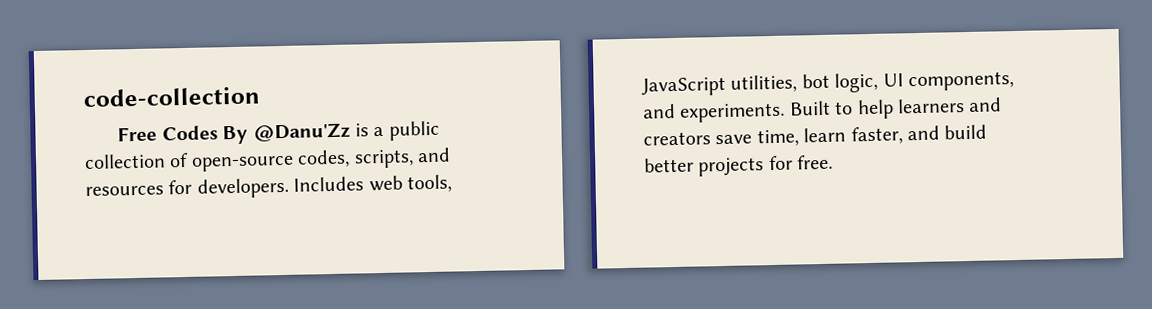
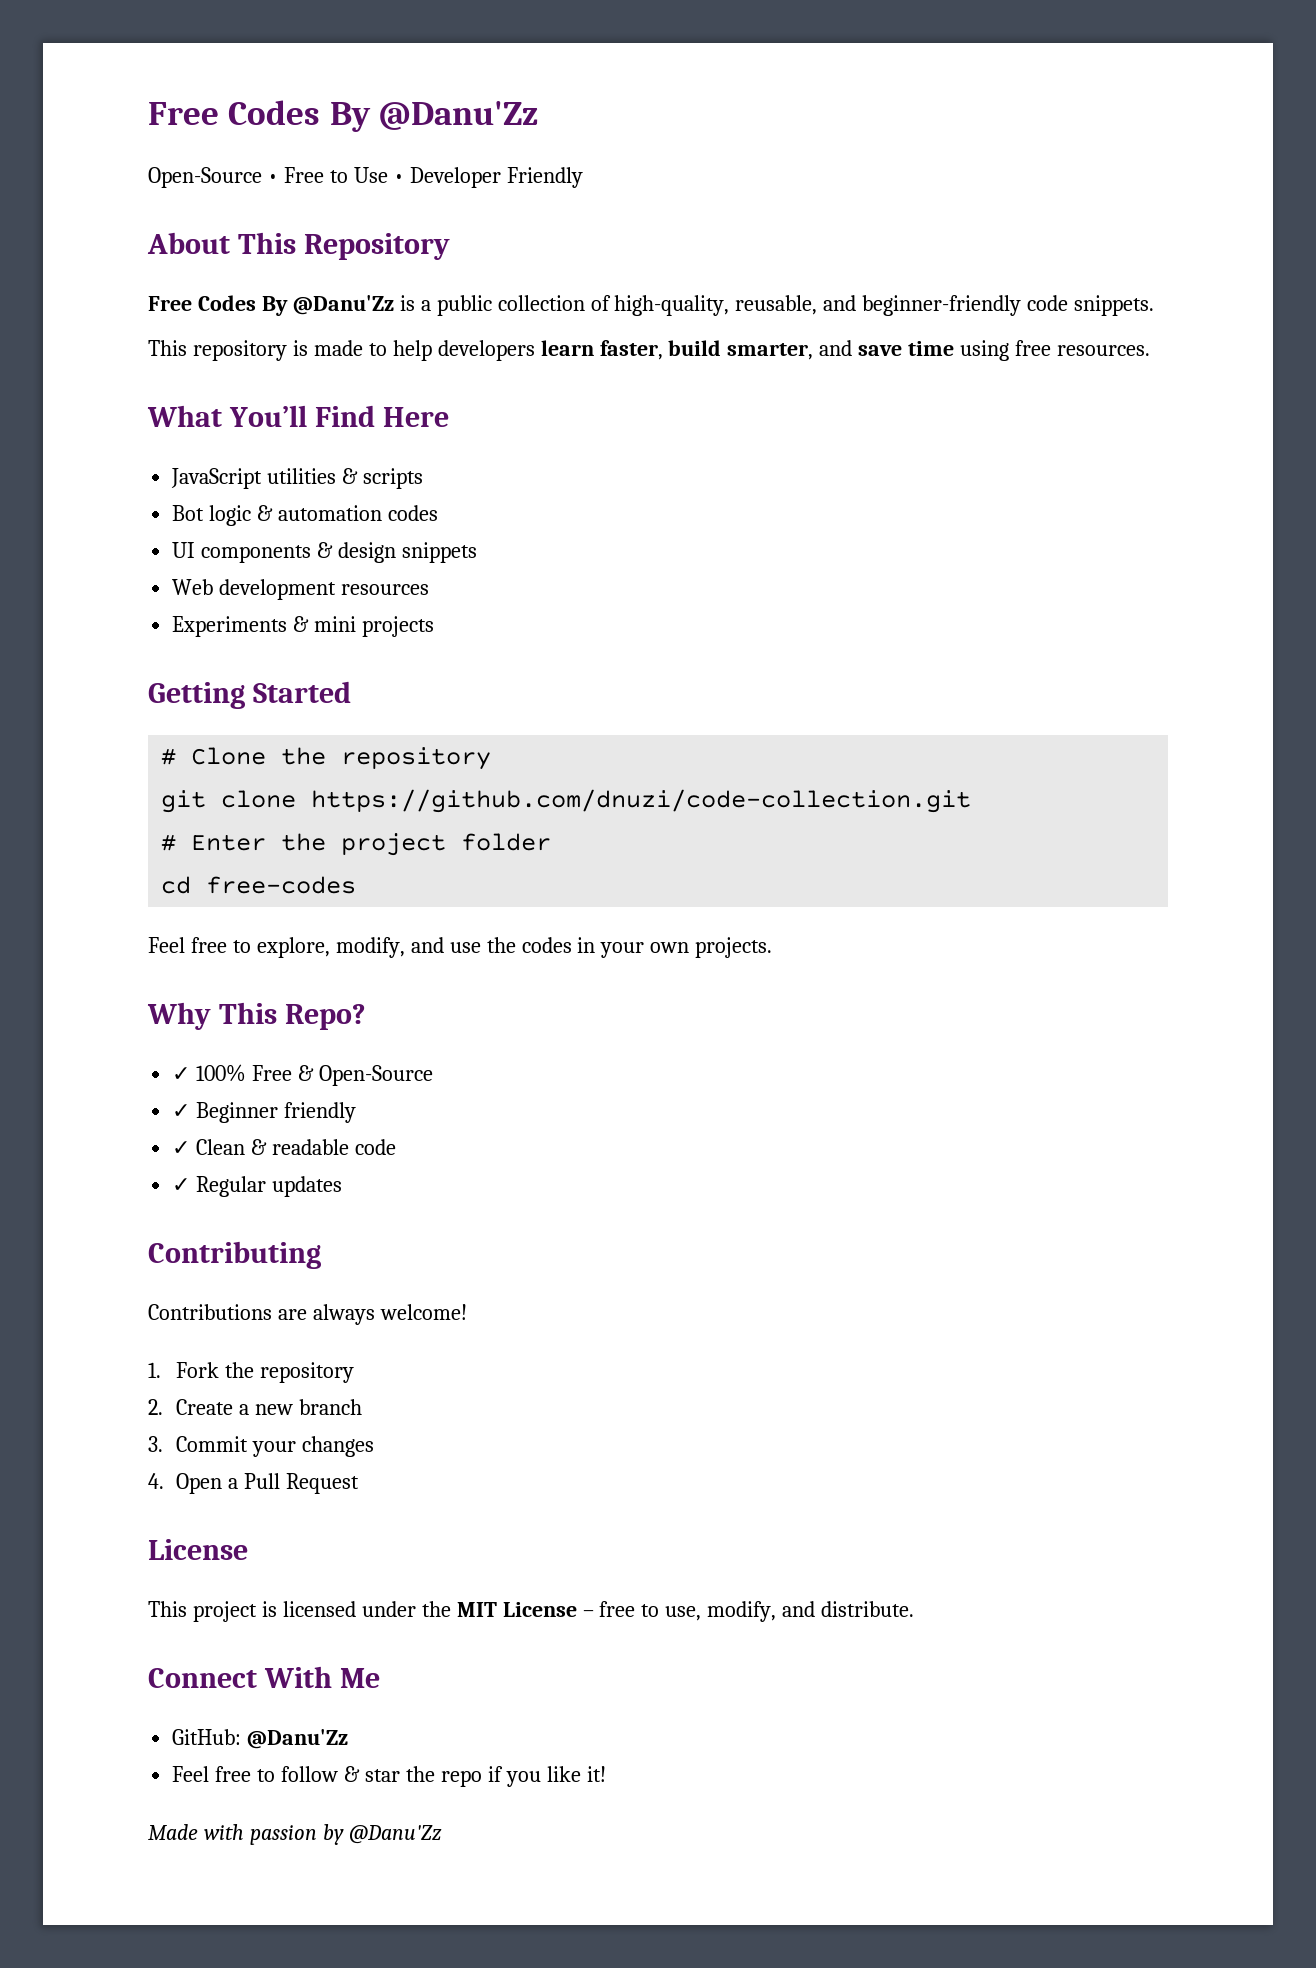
[83,86,260,108] code-collection -> [148,100,538,132] [148,167,583,188] [147,232,450,260] Free Codes By @Danu'Zz // Open-Source • Free to Use • Developer Friendly // About This Repository
[190,147,451,172] [85,174,452,199] [641,71,1014,97] [642,97,1003,123] [643,124,988,147] [644,154,834,177] open-source codes, scripts, and resources for developers. Includes web tools, JavaScript utilities, bot logic, UI components, and experiments. Built to help learners and creators save time, learn faster, and build better projects for free. -> [614,295,1155,316] [148,340,1151,361] [147,405,449,427] [171,468,424,489] [172,505,438,526] [172,542,477,563] [172,579,430,600] [172,616,435,637] [148,681,351,709] [161,747,492,770] [161,789,972,813] [161,833,552,856] [161,876,357,894] [148,937,773,958] [147,1002,366,1030] [172,1064,433,1086] [172,1102,357,1123] [172,1139,396,1155] [172,1176,343,1197] [148,1241,321,1269] [148,1304,467,1325] [148,1362,355,1383] [148,1399,363,1415] [148,1436,375,1457] [148,1473,360,1494] [148,1539,248,1560] [148,1601,915,1622] [148,1666,380,1688] [172,1729,349,1749] [172,1766,606,1787] [148,1824,442,1845] high-quality, reusable, and beginner-friendly code snippets. // This repository is made to help developers learn faster, build smarter, and save time using free resources. // What You’ll Find Here // JavaScript utilities & scripts // Bot logic & automation codes // UI components & design snippets // Web development resources // Experiments & mini projects // Getting Started // # Clone the repository // git clone https://github.com/dnuzi/code-collection.git // # Enter the project folder // cd free-codes // Feel free to explore, modify, and use the codes in your own projects. // Why This Repo? // ✓ 100% Free & Open-Source // ✓ Beginner friendly // ✓ Clean & readable code // ✓ Regular updates // Contributing // Contributions are always welcome! // 1. Fork the repository // 2. Create a new branch // 3. Commit your changes // 4. Open a Pull Request // License // This project is licensed under the MIT License – free to use, modify, and distribute. // Connect With Me // GitHub: @Danu'Zz // Feel free to follow & star the repo if you like it! // Made with passion by @Danu'Zz

